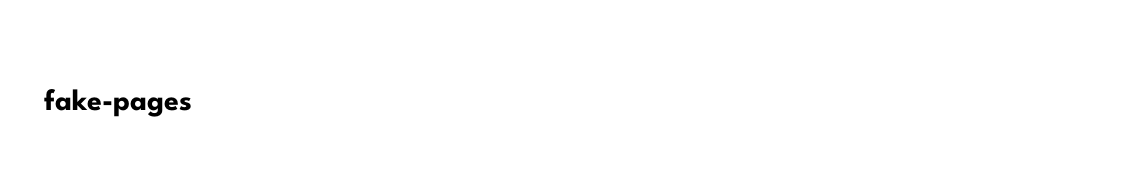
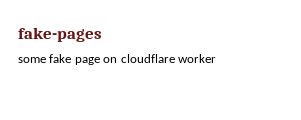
(192, 103) none -> [18,54,216,65] // some fake page on cloudflare worker

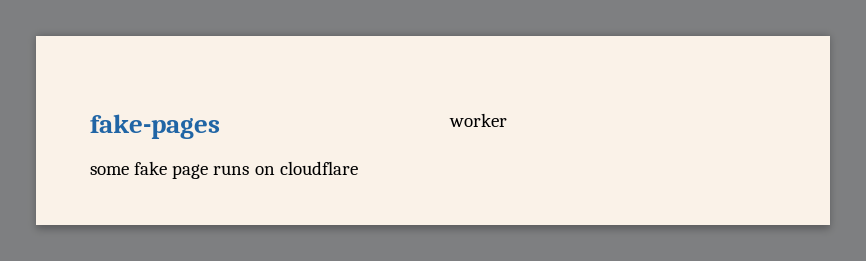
(100, 61) none -> [213,165,250,175] runs

